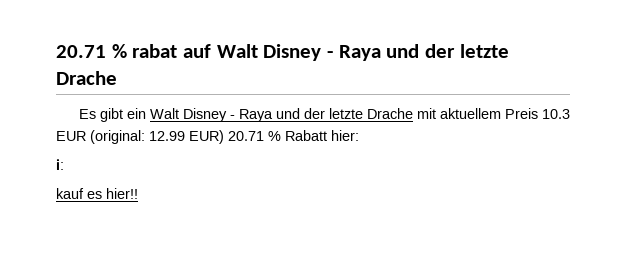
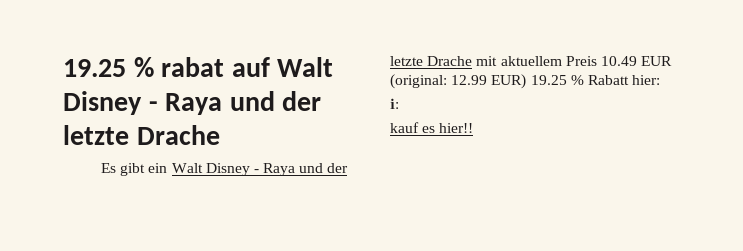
[56,45,106,58] 20.71 -> [63,59,126,77] 19.25
[541,109,570,119] 10.3 -> [600,56,637,66] 10.49
[228,131,264,141] 20.71 -> [530,75,567,85] 19.25

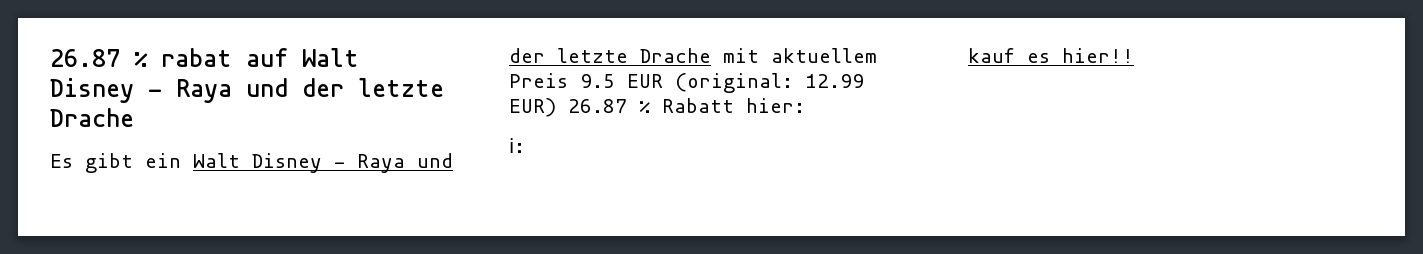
[63,59,126,77] 19.25 -> [50,49,120,67] 26.87
[600,56,637,66] 10.49 -> [580,74,615,88] 9.5
[530,75,567,85] 19.25 -> [568,99,627,113] 26.87

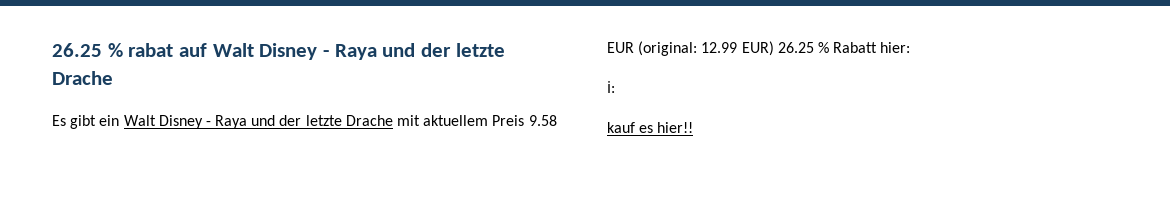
[50,49,120,67] 26.87 -> [52,43,102,57] 26.25
[580,74,615,88] 9.5 -> [528,115,557,126] 9.58
[568,99,627,113] 26.87 -> [777,42,814,53] 26.25

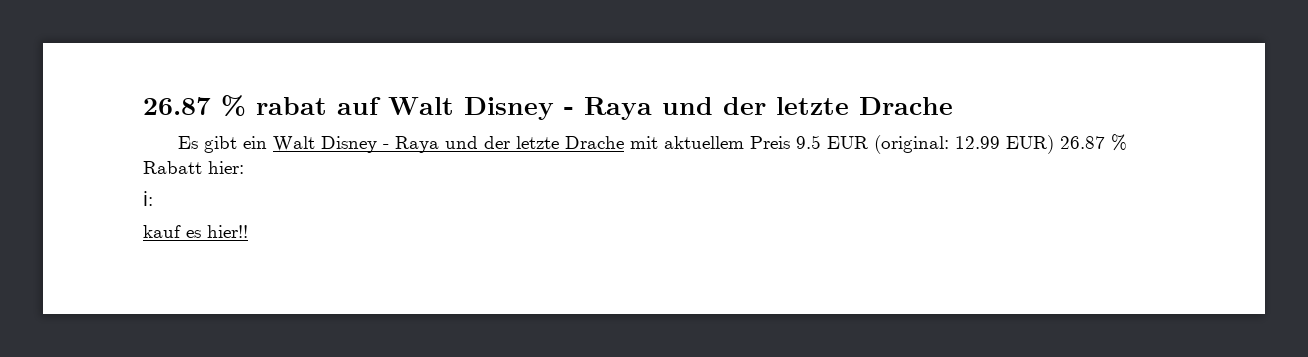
[52,43,102,57] 26.25 -> [143,97,211,115] 26.87
[528,115,557,126] 9.58 -> [795,135,821,149] 9.5
[777,42,814,53] 26.25 -> [1059,136,1105,149] 26.87

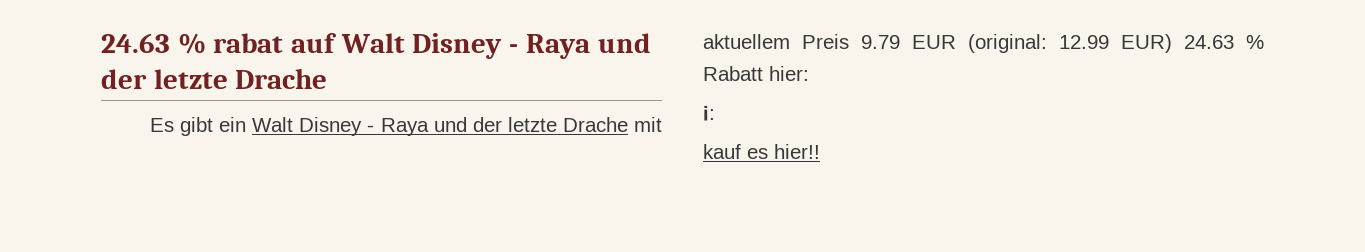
[143,97,211,115] 26.87 -> [101,33,170,53] 24.63
[795,135,821,149] 9.5 -> [861,35,900,49] 9.79
[1059,136,1105,149] 26.87 -> [1184,35,1234,49] 24.63

